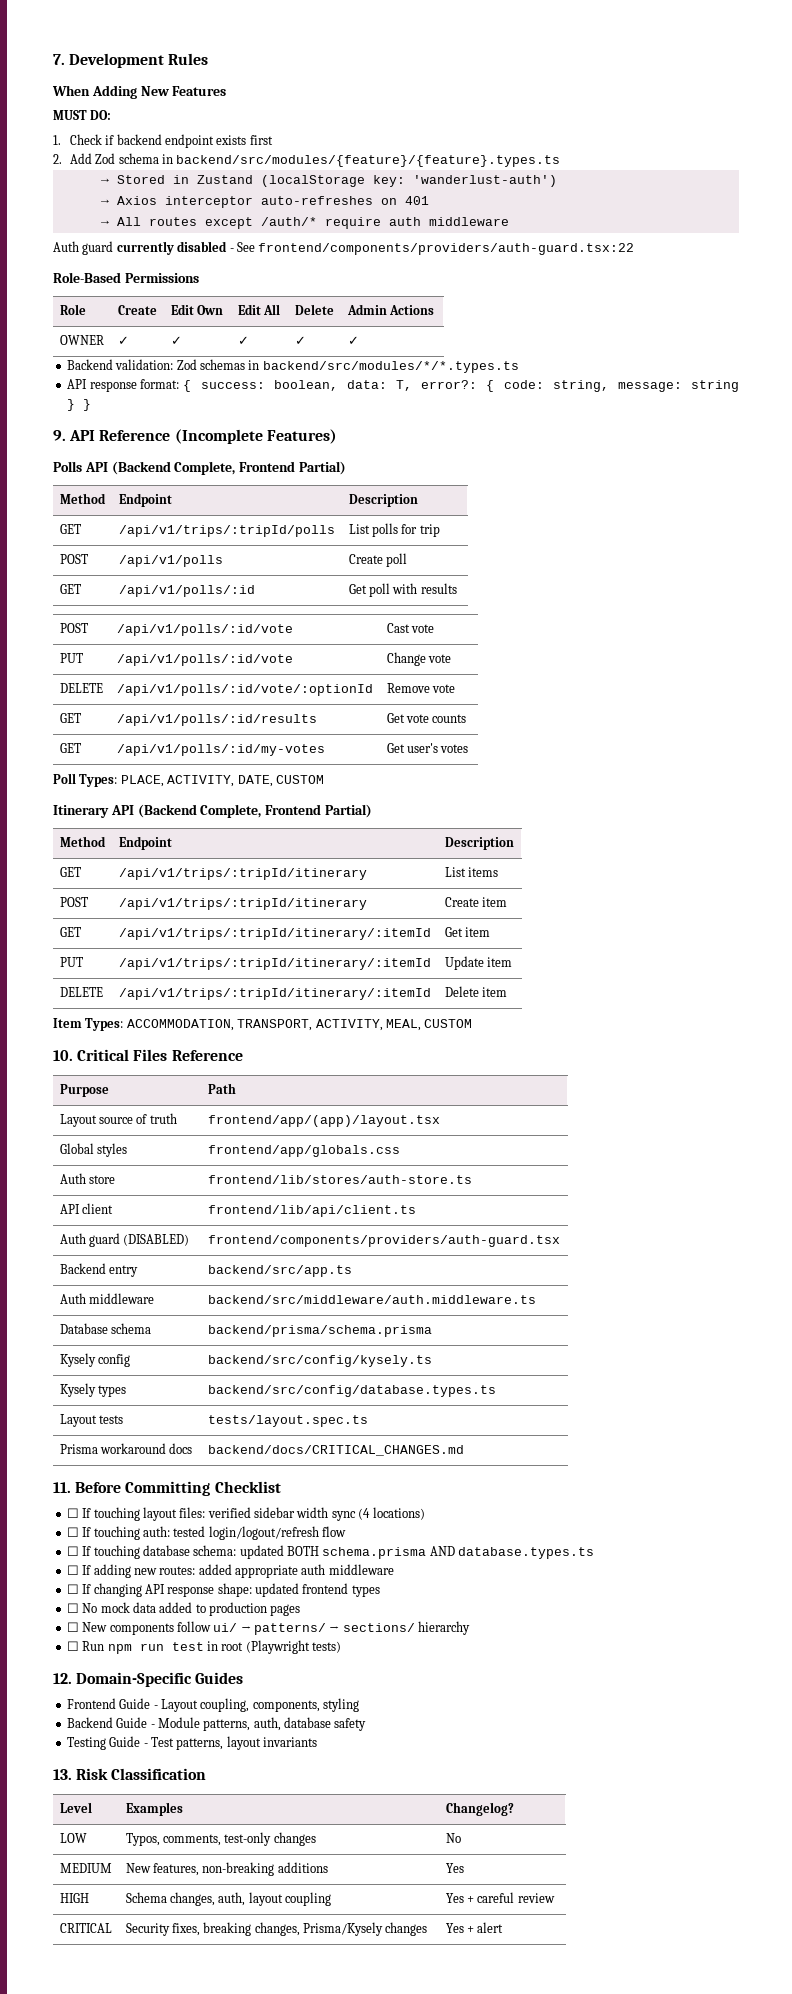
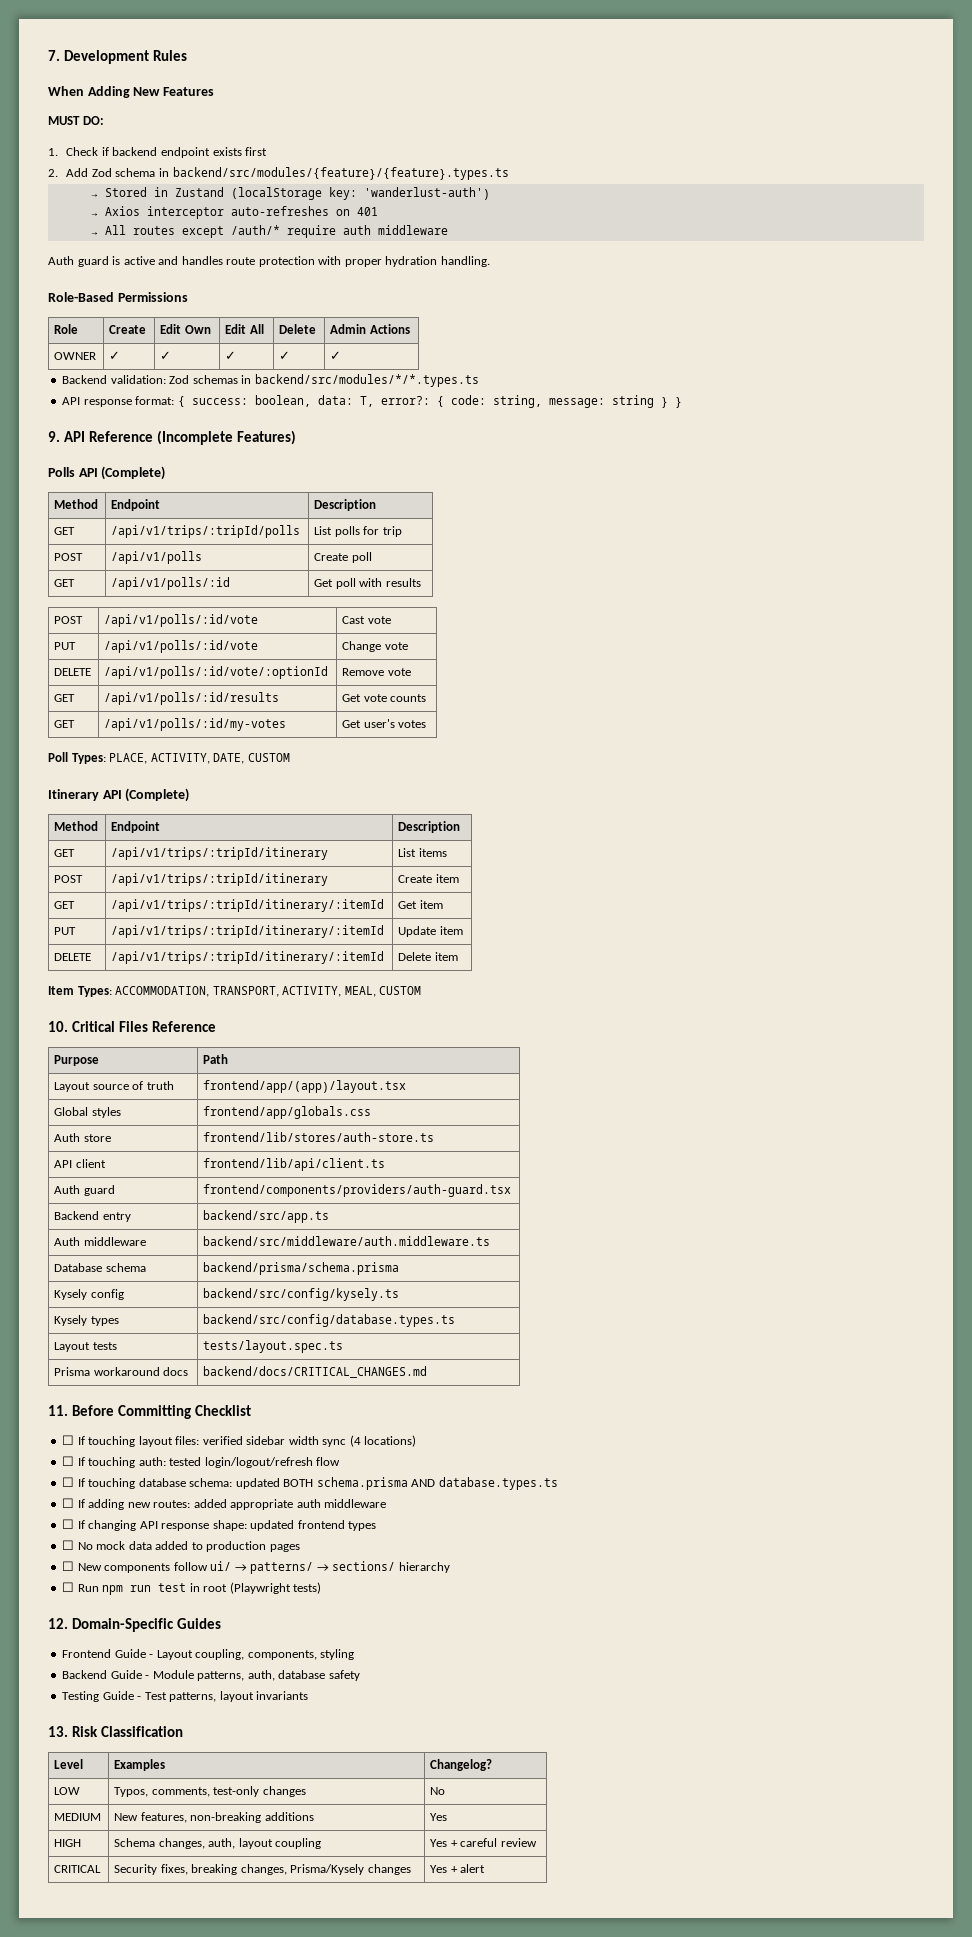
[116,241,635,255] currently disabled - See frontend/components/providers/auth-guard.tsx:22 -> [112,256,490,267] is active and handles route protection with proper hydration handling.
[111,461,346,475] (Backend Complete, Frontend Partial) -> [101,466,166,480] (Complete)
[137,804,372,818] (Backend Complete, Frontend Partial) -> [125,788,190,802] (Complete)
[123,1234,190,1246] (DISABLED) -> (115, 1190) none

